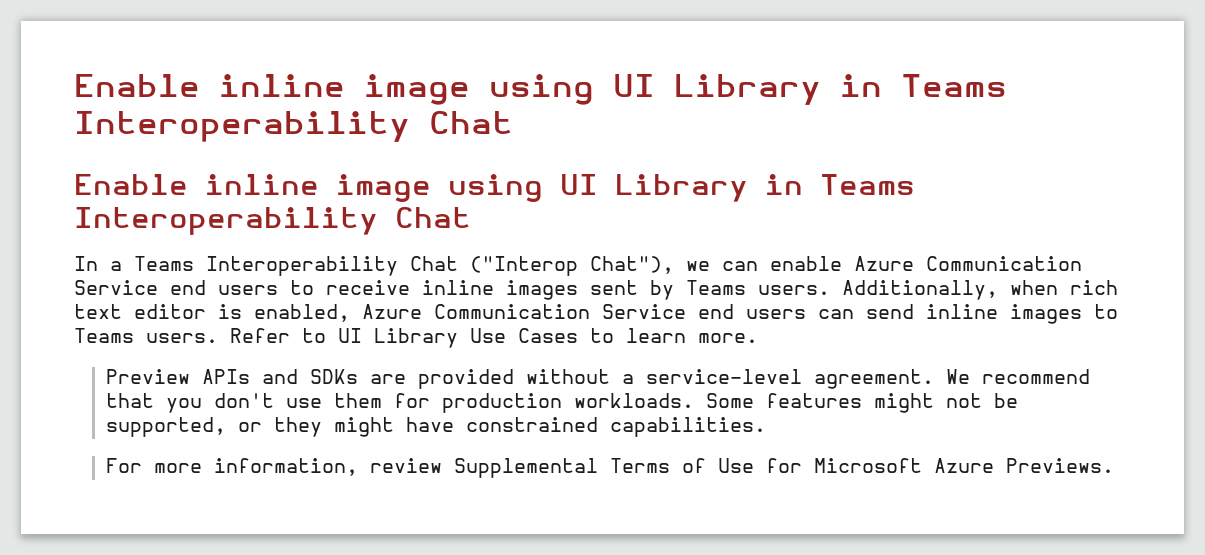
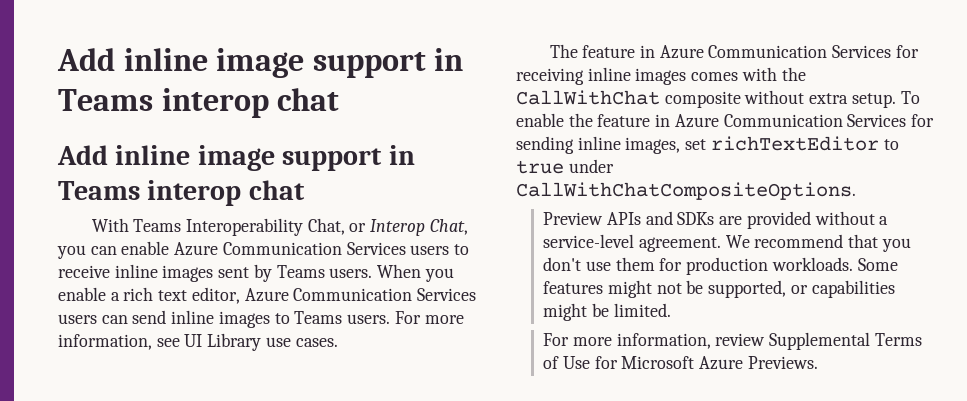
[74,74,1007,105] [74,111,513,142] [74,174,915,202] [74,207,471,235] [74,256,710,276] Enable inline image using UI Library in Teams Interoperability Chat // Enable inline image using UI Library in Teams Interoperability Chat // In a Teams Interoperability Chat ("Interop Chat"), we -> [57,48,464,78] [58,88,340,118] [57,145,415,171] [58,180,305,206] [91,218,468,236] [57,245,86,259] Add inline image support in Teams interop chat // Add inline image support in Teams interop chat // With Teams Interoperability Chat, or Interop Chat, you
[74,280,206,295] Service end -> [346,242,406,255] Services
[842,280,1118,300] [74,304,734,322] Additionally, when rich text editor is enabled, Azure Communication Service end -> [377,264,454,282] [58,287,477,304] When you enable a rich text editor, Azure Communication Services
[230,328,758,348] Refer to UI Library Use Cases to learn more. -> [394,311,464,324] [58,333,338,351] [549,44,919,59] [516,67,806,85] [516,90,920,108] [516,113,935,128] [516,136,899,154] [516,159,614,174] [516,182,856,200] For more information, see UI Library use cases. // The feature in Azure Communication Services for receiving inline images comes with the CallWithChat composite without extra setup. To enable the feature in Azure Communication Services for sending inline images, set richTextEditor to true under CallWithChatCompositeOptions.
[273,417,766,437] they might have constrained capabilities. -> [811,280,895,298] [543,303,671,321] capabilities might be limited.

